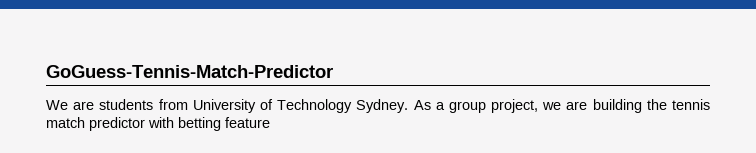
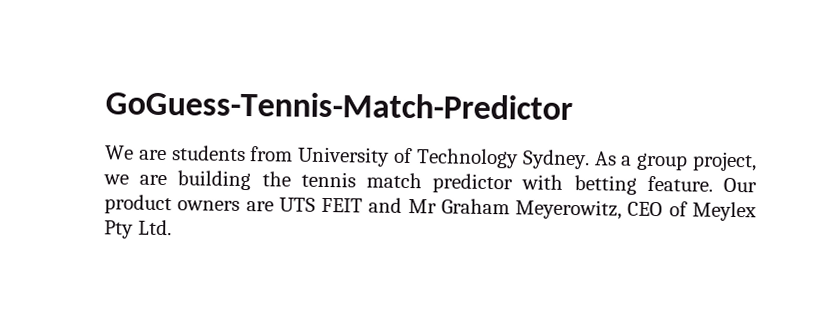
[225,117,270,128] feature -> [646,175,758,193] [104,194,757,222] [104,219,172,239] feature. Our product owners are UTS FEIT and Mr Graham Meyerowitz, CEO of Meylex Pty Ltd.

